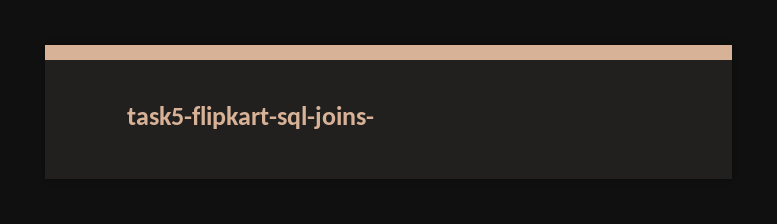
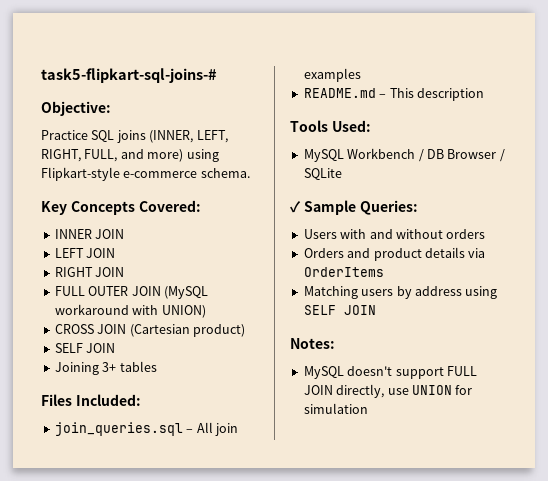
[127,106,374,129] task5-flipkart-sql-joins- -> [41,68,217,83] [41,101,111,116] [41,130,228,143] [41,149,219,162] [41,167,250,181] [41,200,201,215] [54,229,125,239] [54,248,116,258] [54,267,125,277] [54,286,208,299] [54,304,206,318] [54,324,245,337] [54,343,116,353] [54,361,157,375] [41,394,141,406] [54,422,238,436] [303,68,361,82] [303,88,484,101] [290,120,371,132] [303,148,505,162] [303,168,342,180] [290,200,418,215] [303,229,486,239] [303,247,486,261] [303,267,384,277] [303,286,498,299] [303,305,376,315] [290,338,335,349] [303,366,477,379] [303,384,473,398] [303,403,368,414] task5-flipkart-sql-joins-# // Objective: // Practice SQL joins (INNER, LEFT, RIGHT, FULL, and more) using Flipkart-style e-commerce schema. // Key Concepts Covered: // INNER JOIN // LEFT JOIN // RIGHT JOIN // FULL OUTER JOIN (MySQL workaround with UNION) // CROSS JOIN (Cartesian product) // SELF JOIN // Joining 3+ tables // Files Included: // join_queries.sql – All join examples // README.md – This description // Tools Used: // MySQL Workbench / DB Browser / SQLite // ✓ Sample Queries: // Users with and without orders // Orders and product details via OrderItems // Matching users by address using SELF JOIN // Notes: // MySQL doesn't support FULL JOIN directly, use UNION for simulation

